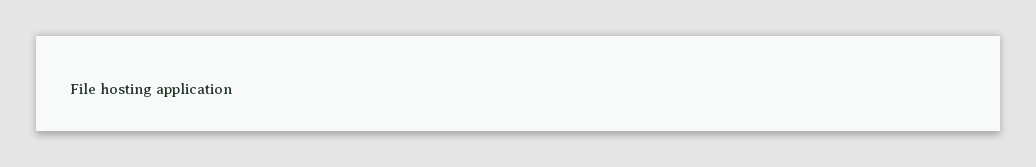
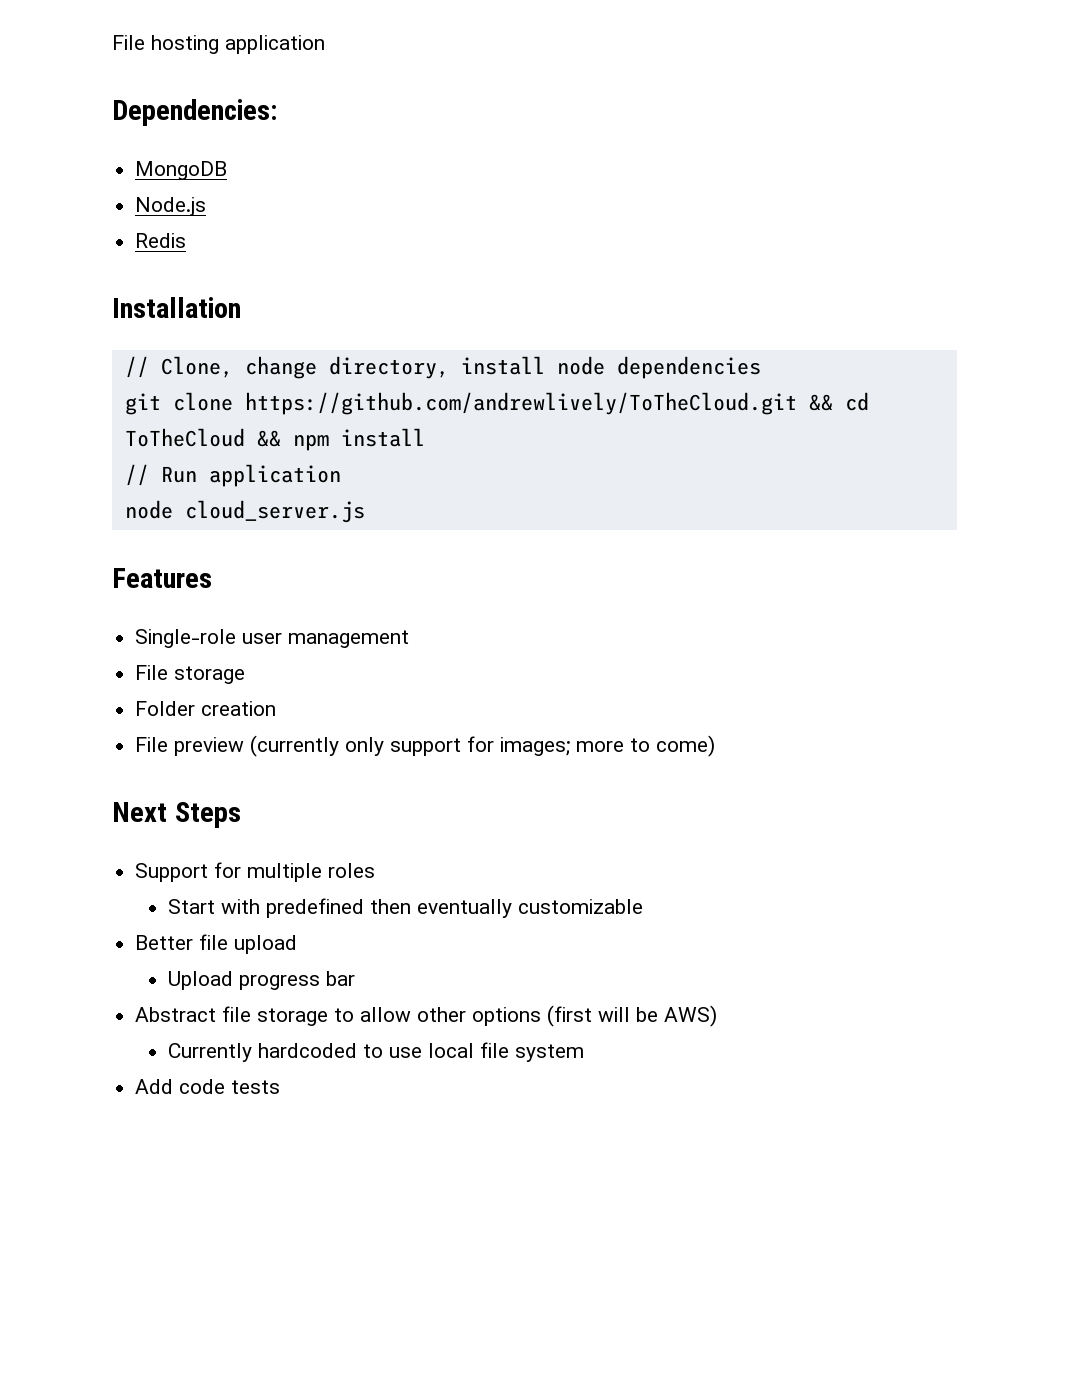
(233, 90) none -> [112,99,277,126] [135,161,228,180] [135,197,207,216] [135,233,187,248] [112,297,241,318] [124,356,761,379] [124,392,869,415] [124,428,425,451] [124,464,341,487] [124,500,365,523] [112,568,212,588] [135,629,410,648] [135,665,246,684] [135,701,277,716] [135,735,716,757] [112,802,241,828] [135,862,376,882] [167,898,643,918] [135,934,298,954] [167,971,355,990] [135,1005,718,1027] [167,1042,584,1062] [135,1079,281,1094] // Dependencies: // MongoDB // Node.js // Redis // Installation // // Clone, change directory, install node dependencies // git clone https://github.com/andrewlively/ToTheCloud.git && cd ToTheCloud && npm install // // Run application // node cloud_server.js // Features // Single-role user management // File storage // Folder creation // File preview (currently only support for images; more to come) // Next Steps // Support for multiple roles // Start with predefined then eventually customizable // Better file upload // Upload progress bar // Abstract file storage to allow other options (first will be AWS) // Currently hardcoded to use local file system // Add code tests

